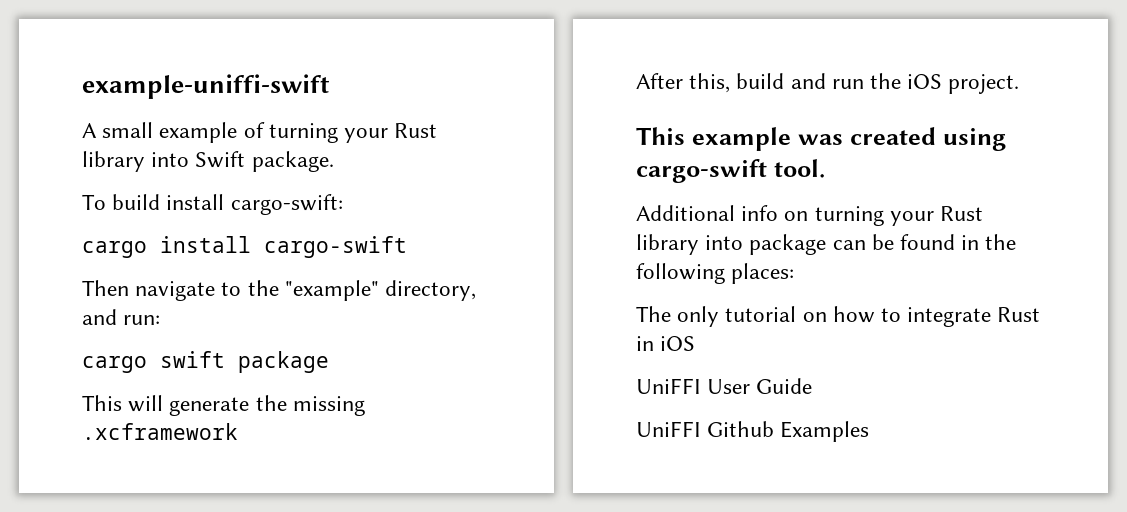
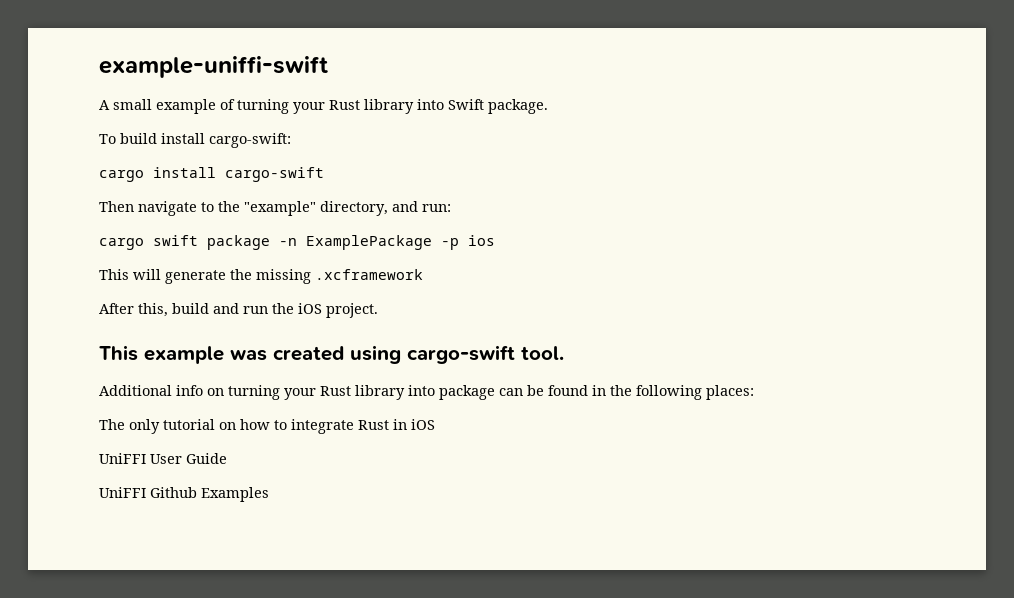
(329, 362) none -> [279,235,495,250] -n ExamplePackage -p ios

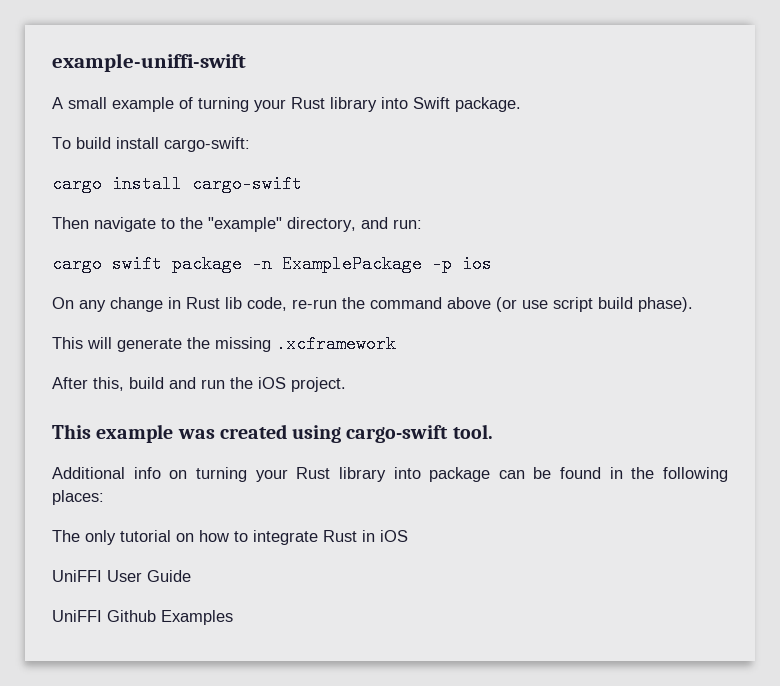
(495, 240) none -> [52,297,693,312] // On any change in Rust lib code, re-run the command above (or use script build phase).

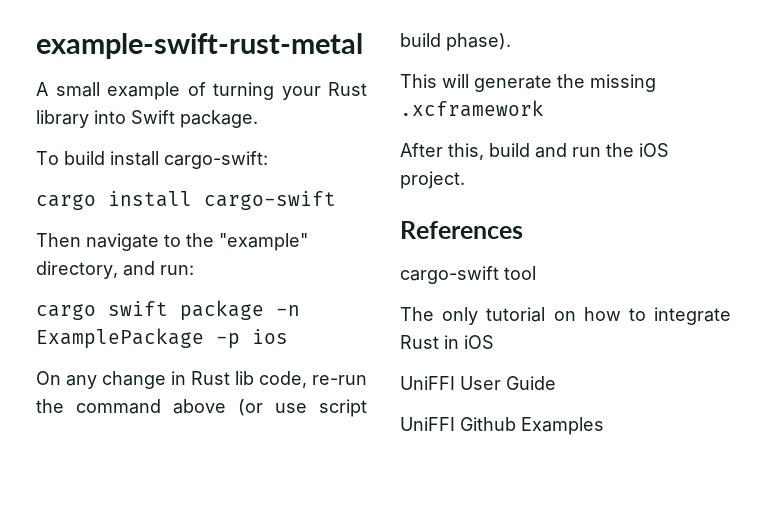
[52,53,246,72] example-uniffi-swift -> [36,33,363,59] example-swift-rust-metal
[52,424,493,443] [52,467,728,482] [52,490,104,505] This example was created using cargo-swift tool. // Additional info on turning your Rust library into package can be found in the following places: -> [400,221,523,239] [400,266,536,284] References // cargo-swift tool

